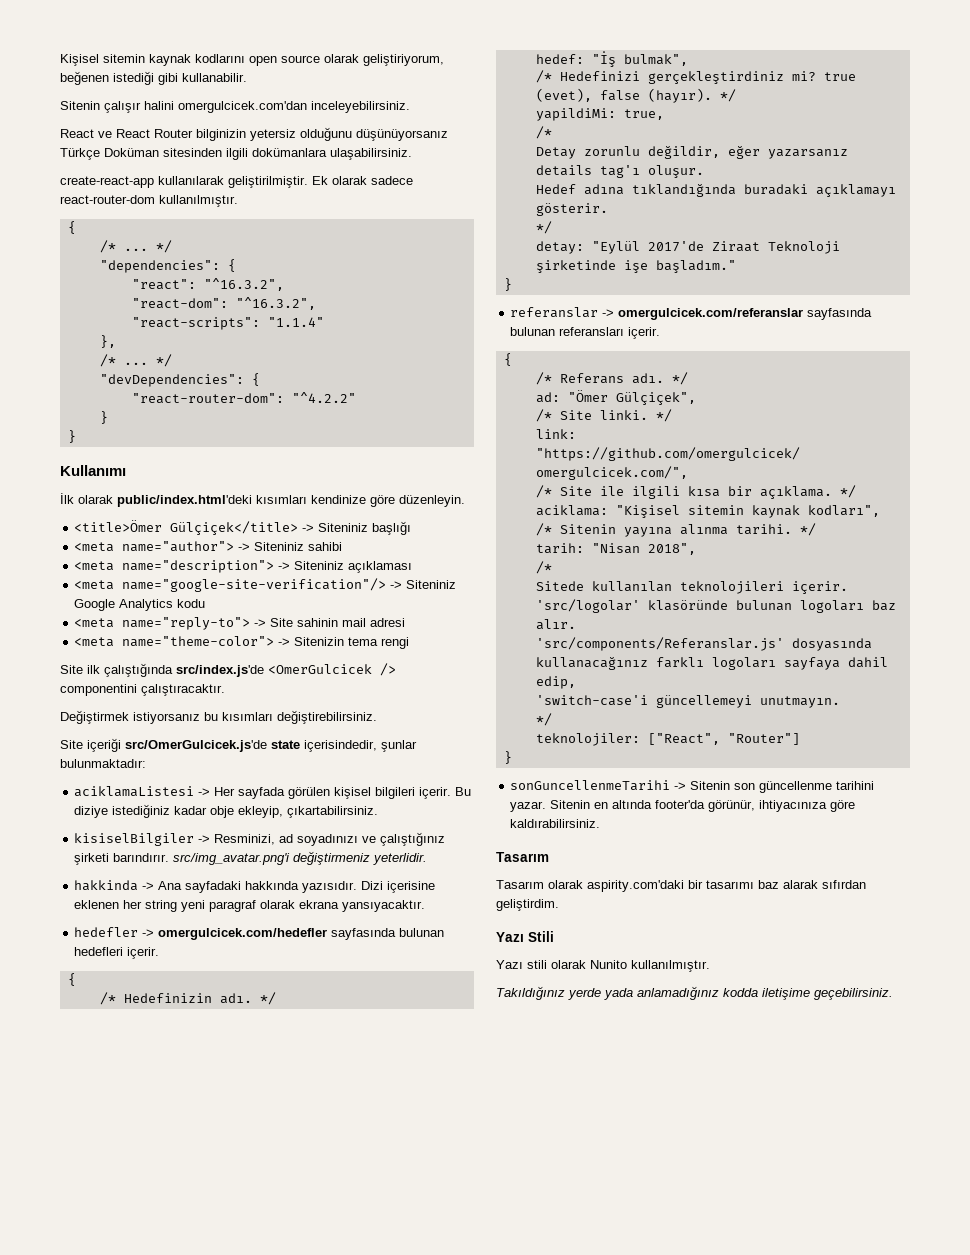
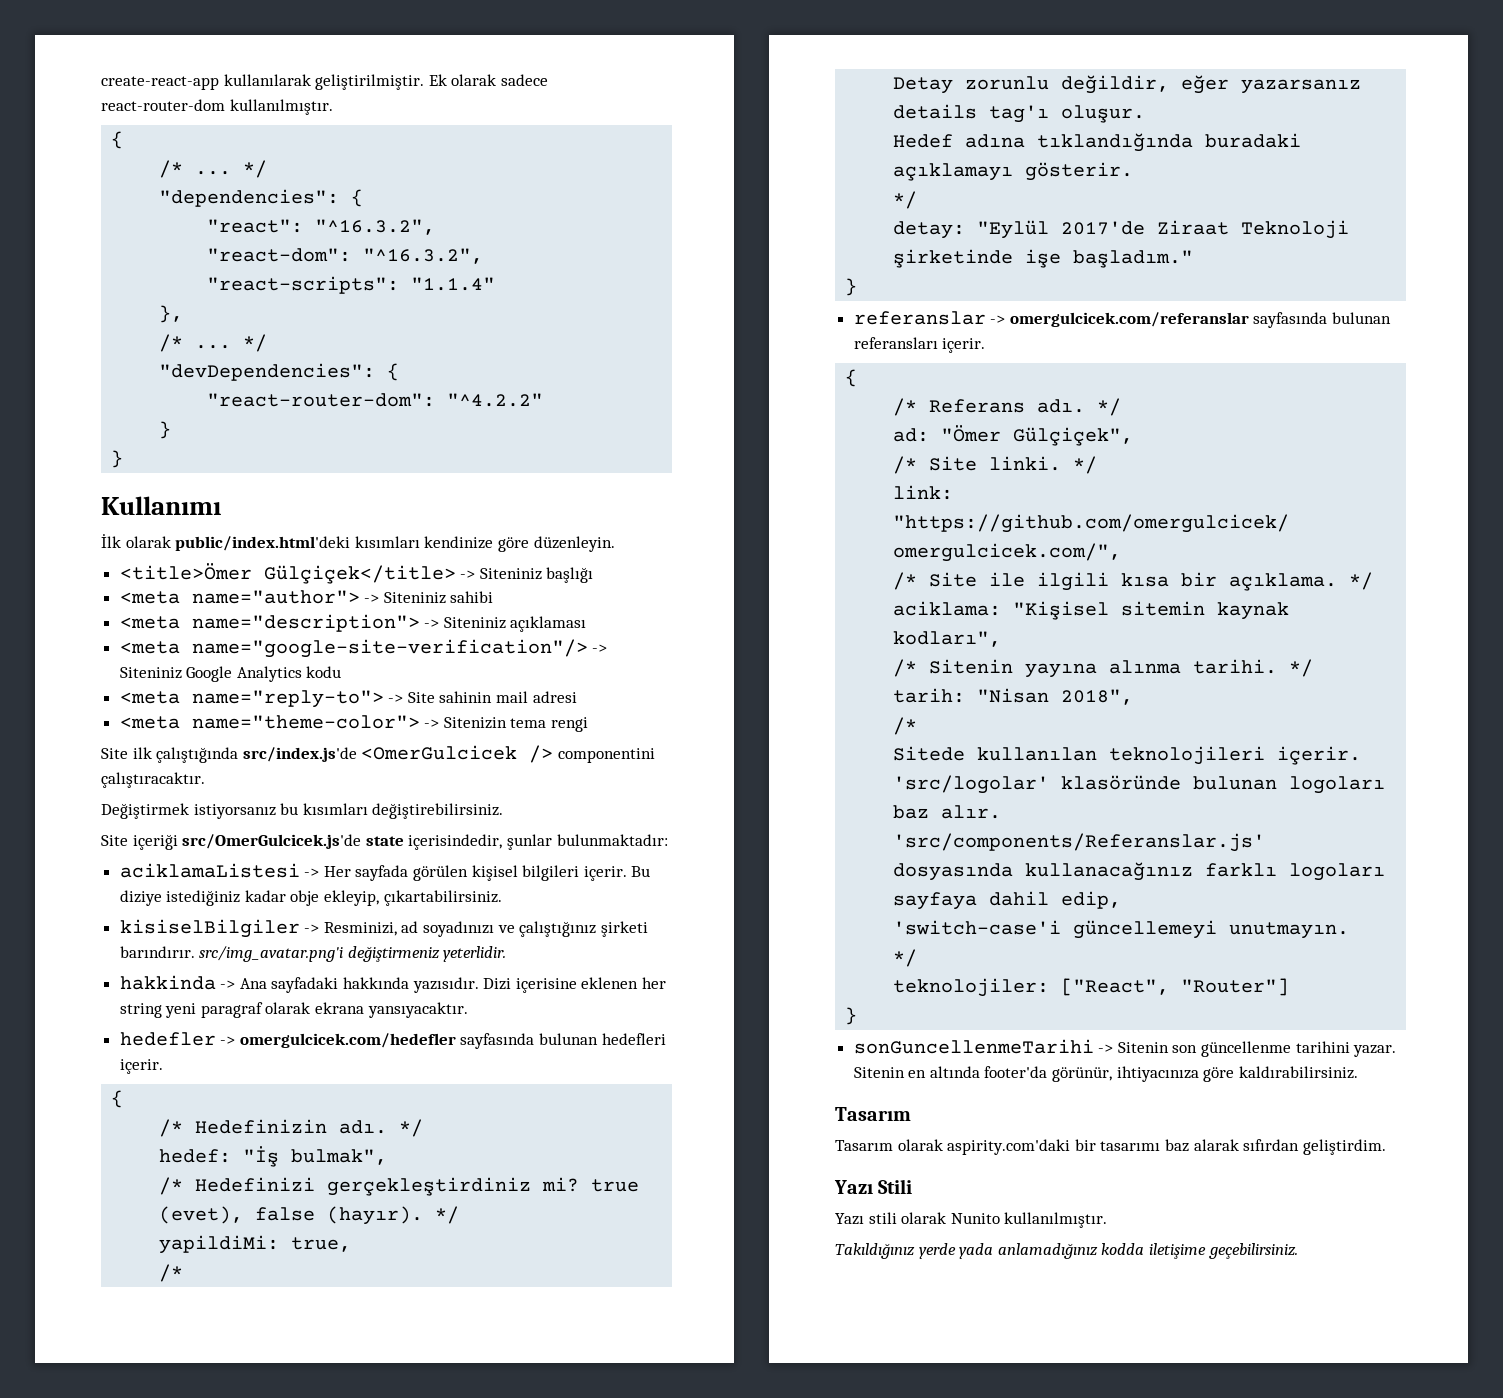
[60,54,444,66] [60,71,247,85] [60,101,410,113] [60,127,448,141] [60,148,412,160] Kişisel sitemin kaynak kodlarını open source olarak geliştiriyorum, beğenen istediği gibi kullanabilir. // Sitenin çalışır halini omergulcicek.com'dan inceleyebilirsiniz. // React ve React Router bilginizin yetersiz olduğunu düşünüyorsanız Türkçe Doküman sitesinden ilgili dokümanlara ulaşabilirsiniz. // -> (101, 83) none

